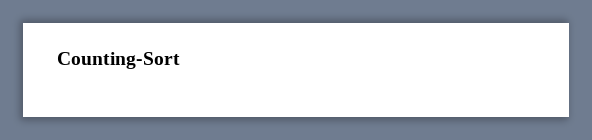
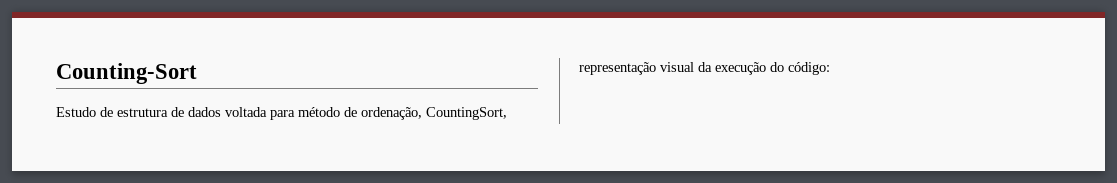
(180, 60) none -> [56,107,507,120] [579,62,830,75] // Estudo de estrutura de dados voltada para método de ordenação, CountingSort, representação visual da execução do código:

